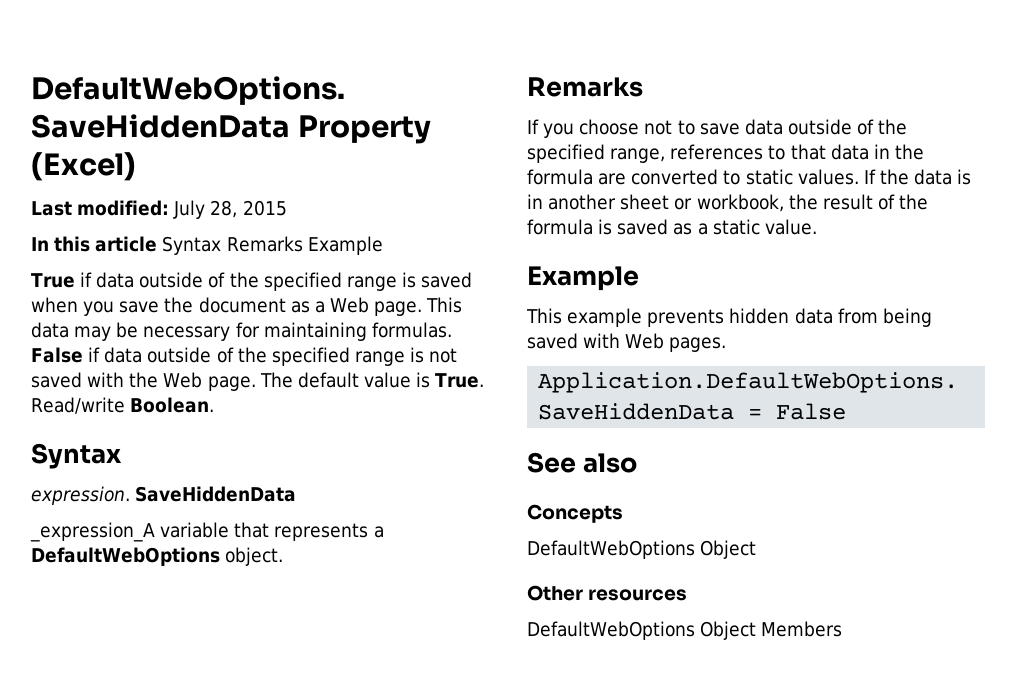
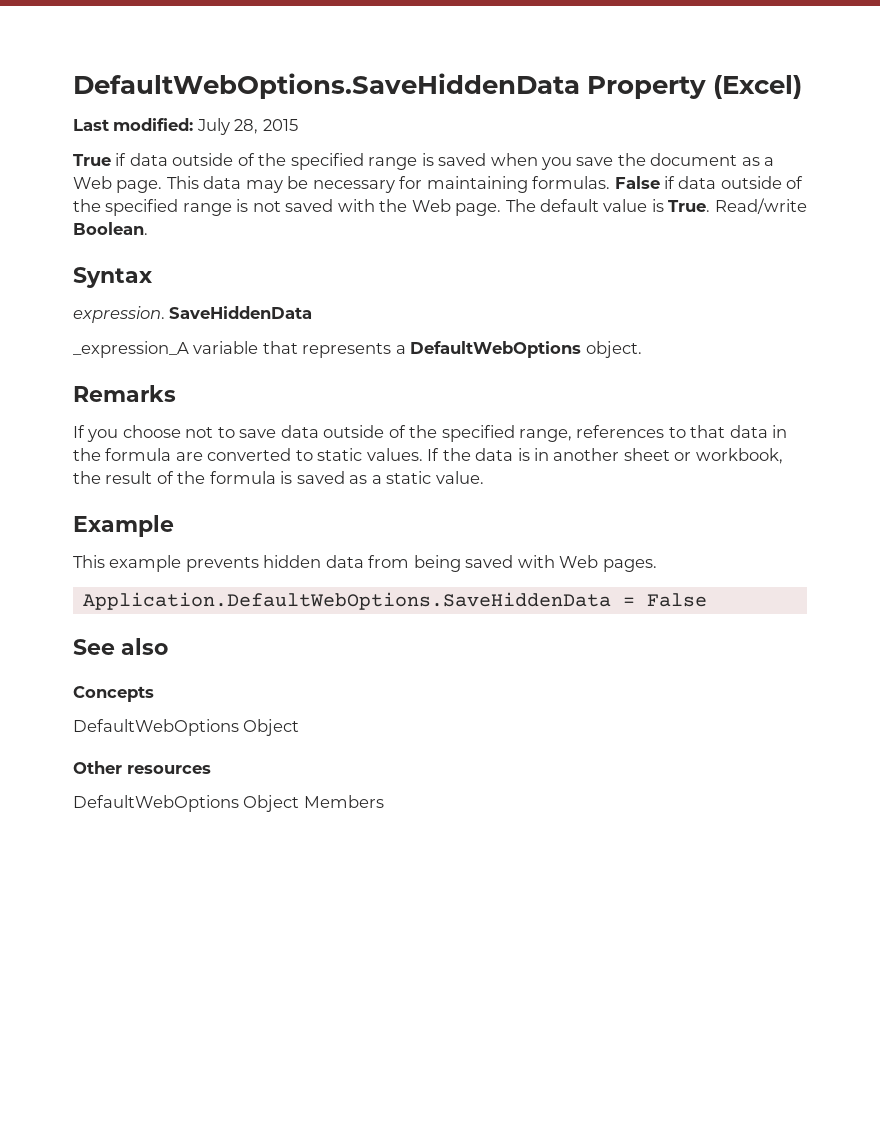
[31,236,383,255] // In this article Syntax Remarks Example -> (298, 125) none

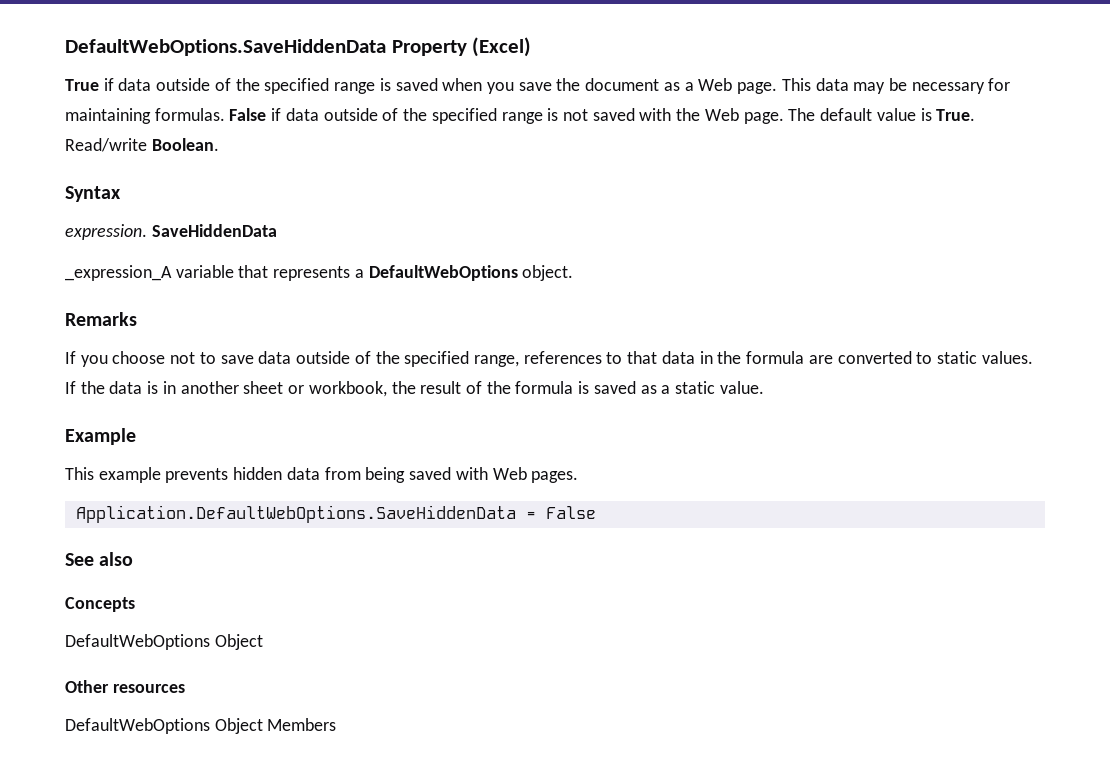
[73,118,298,135] // Last modified: July 28, 2015 -> (532, 47) none

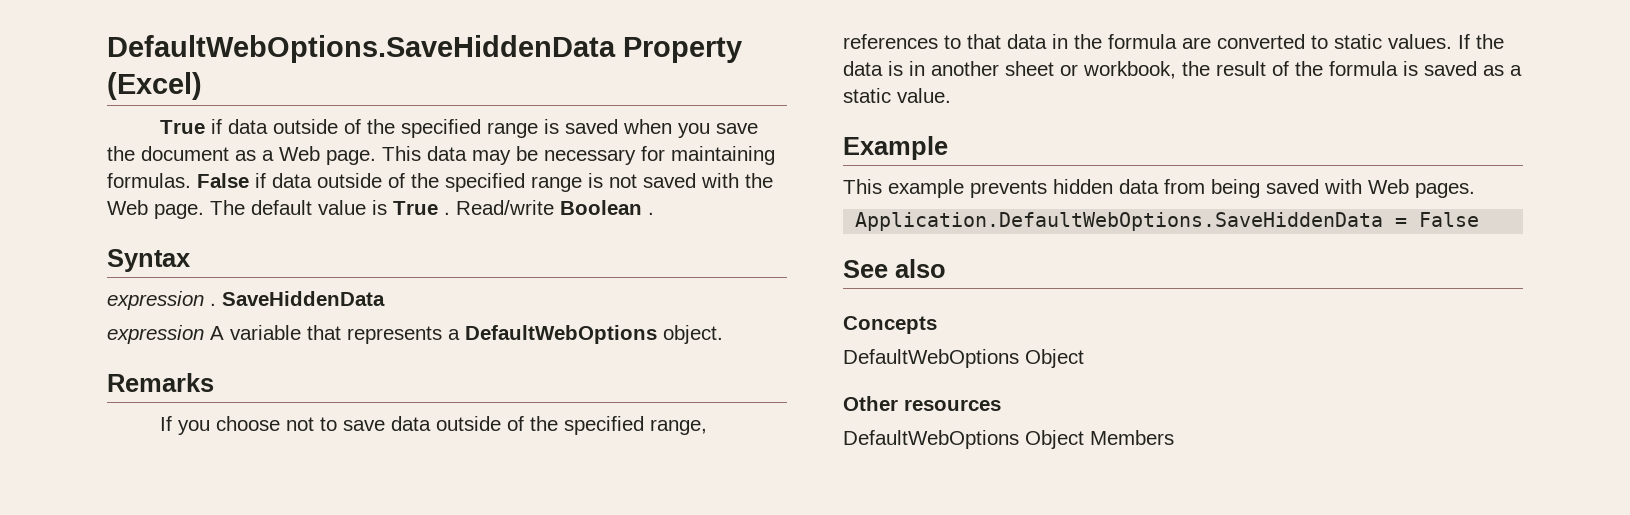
[936,109,976,121] [65,138,219,152] True. Read/write Boolean. -> [393,200,654,215] True . Read/write Boolean .
[65,224,147,240] expression. -> [107,291,216,310] expression .
[65,265,172,281] _expression_A -> [107,325,224,344] expression A

